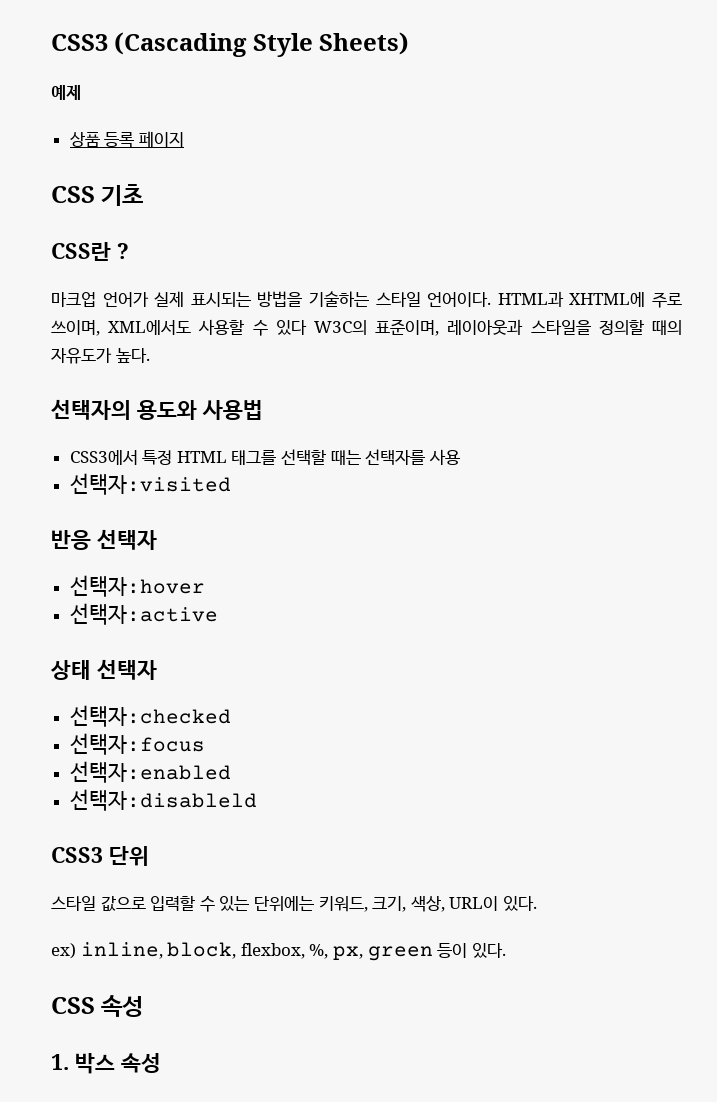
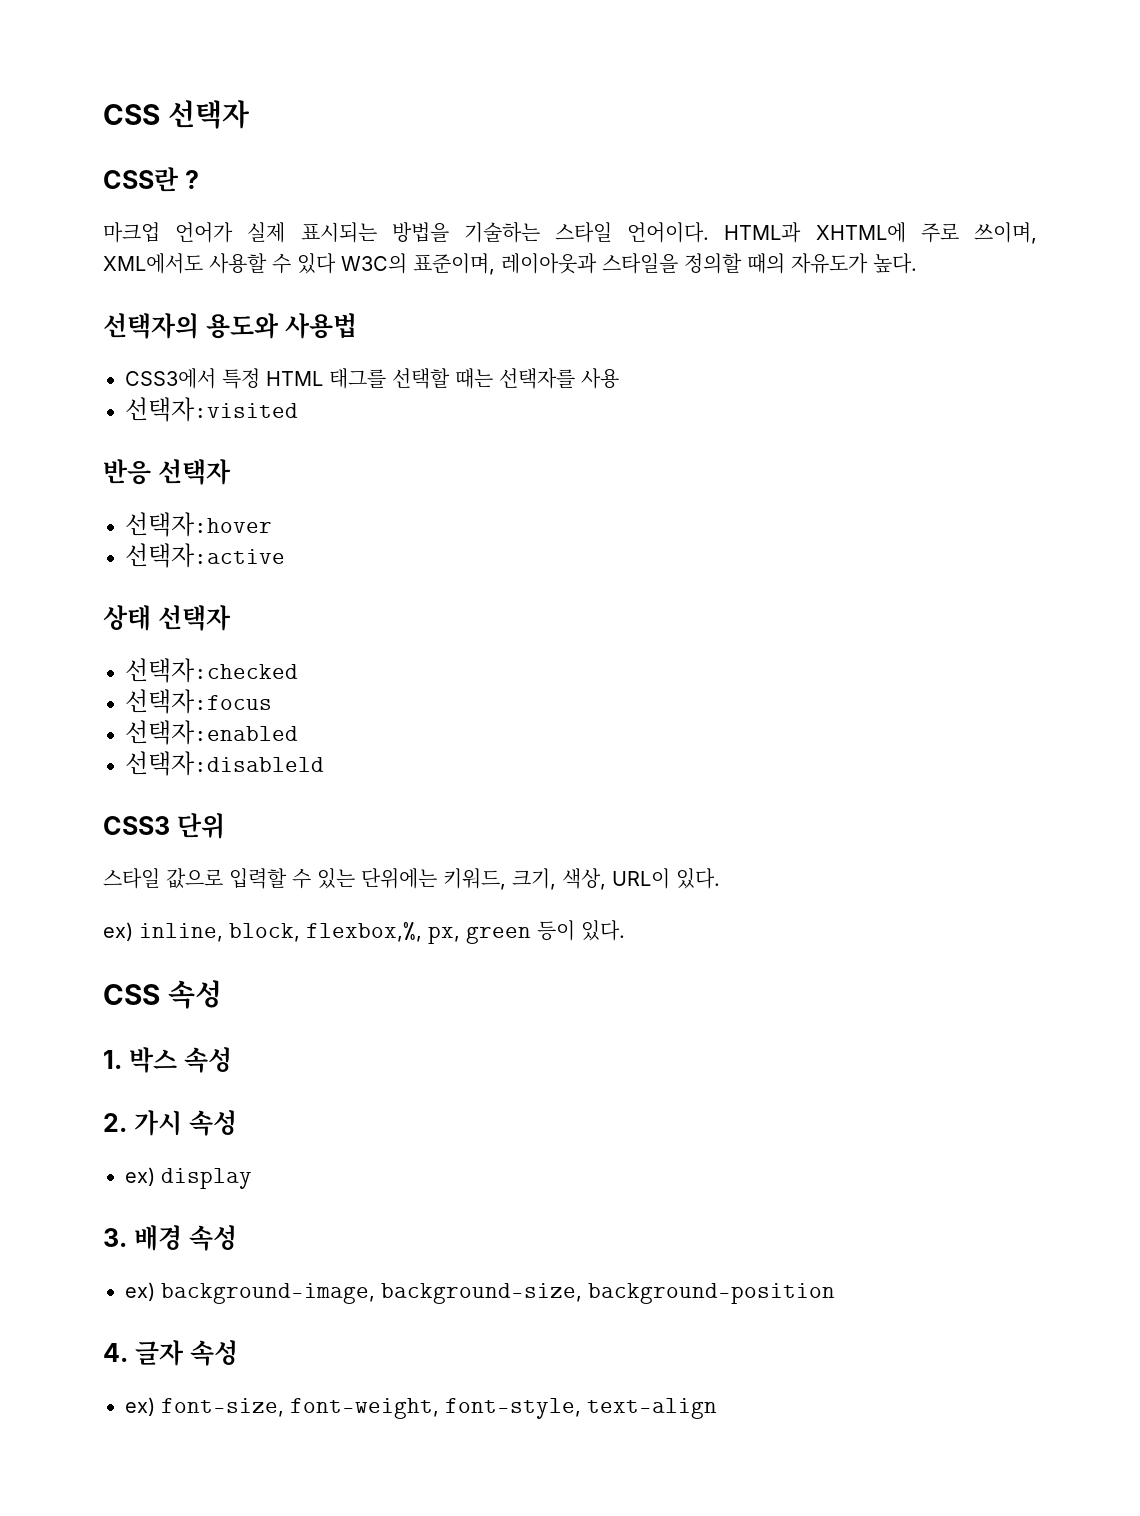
[51,32,410,57] [51,85,81,100] [69,131,184,148] [51,184,144,206] CSS3 (Cascading Style Sheets) // 예제 // 상품 등록 페이지 // CSS 기초 -> [103,100,250,129] CSS 선택자
[240,943,329,959] flexbox, %, -> [306,922,422,942] flexbox,%,
(161, 1063) none -> [103,1110,237,1136] [125,1167,252,1189] [103,1225,237,1251] [125,1282,835,1304] [103,1340,238,1366] [125,1397,717,1419] // 2. 가시 속성 // ex) display // 3. 배경 속성 // ex) background-image, background-size, background-position // 4. 글자 속성 // ex) font-size, font-weight, font-style, text-align

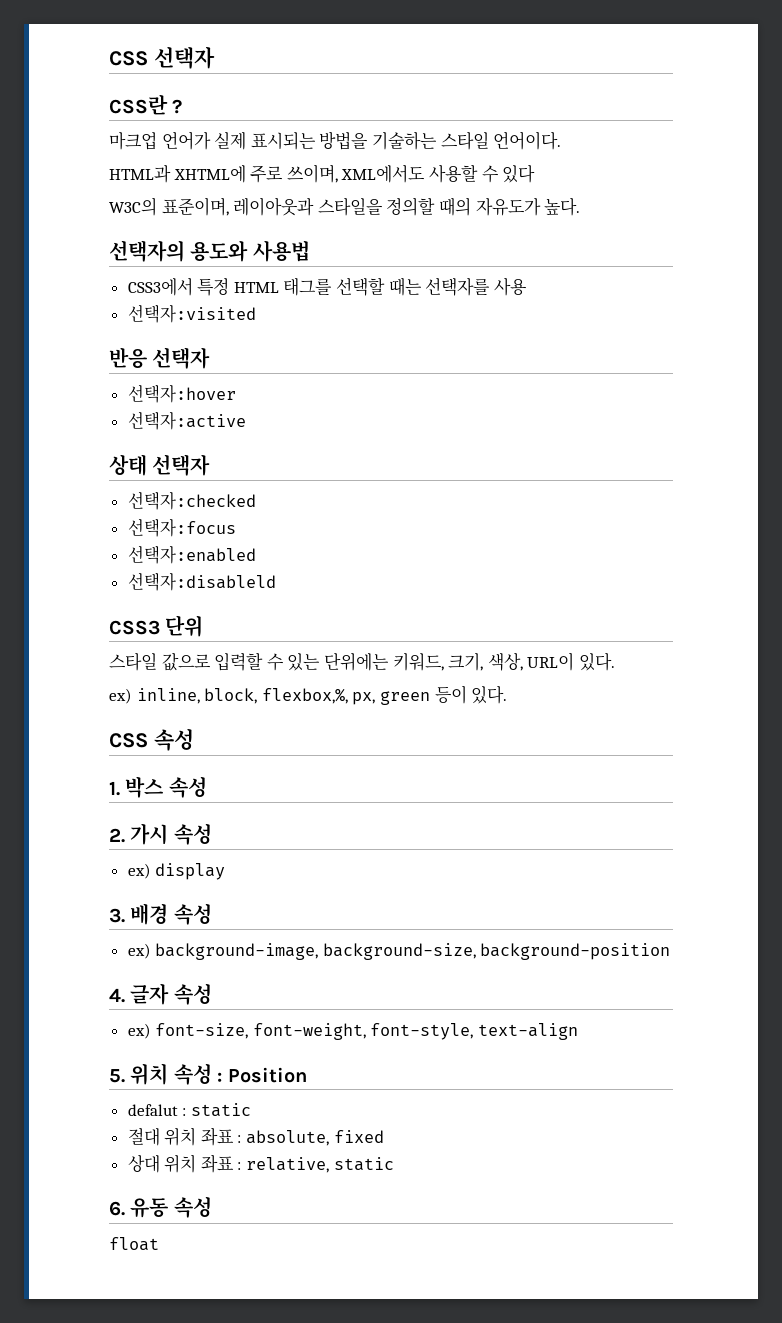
(710, 232) none -> (562, 140) //
(336, 263) none -> (536, 174) //
(717, 1408) none -> [109,1063,307,1085] [127,1103,251,1117] [127,1127,384,1146] [127,1154,394,1173] [109,1197,212,1218] [109,1237,159,1251] // 5. 위치 속성 : Position // defalut : static // 절대 위치 좌표 : absolute, fixed // 상대 위치 좌표 : relative, static // 6. 유동 속성 // float

